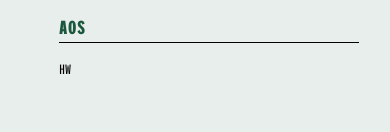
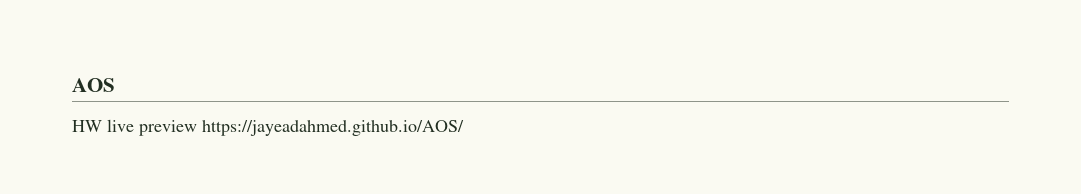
(71, 69) none -> [107,119,464,136] live preview https://jayeadahmed.github.io/AOS/

